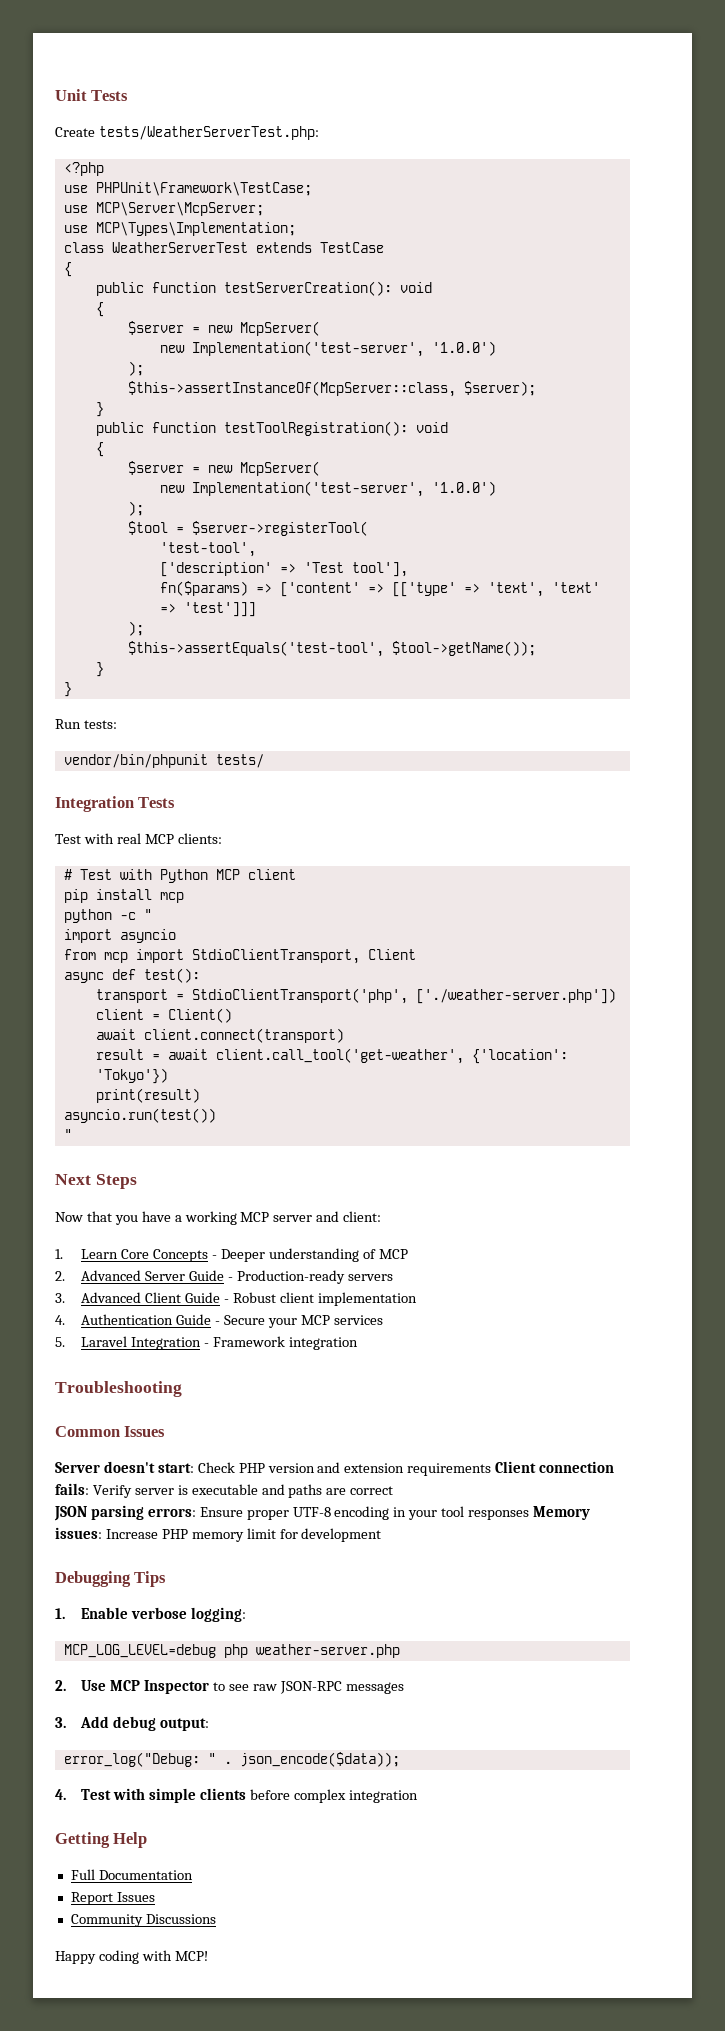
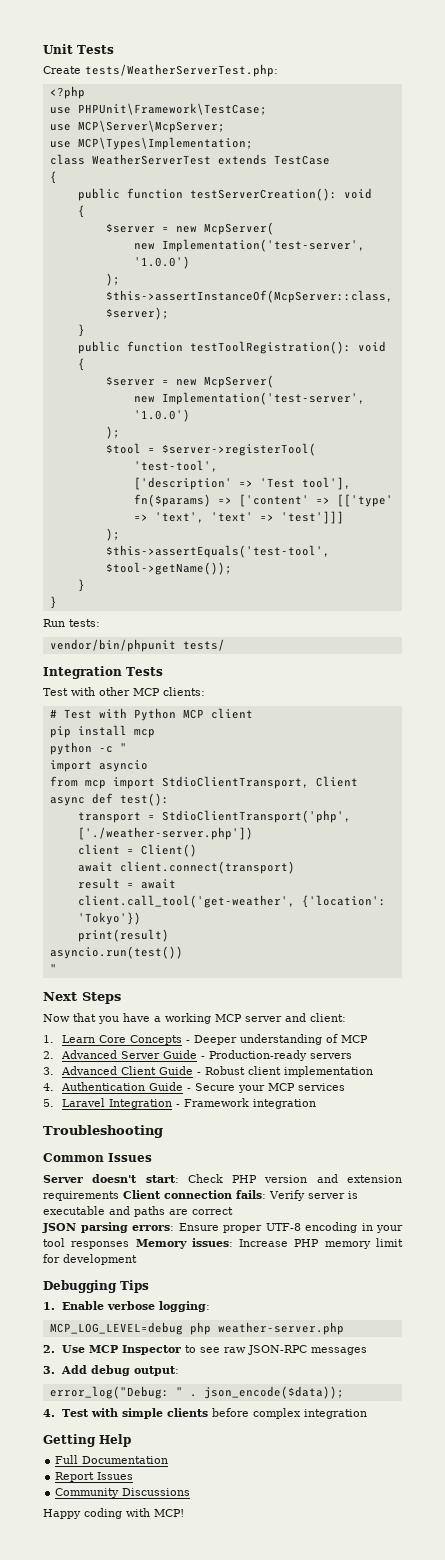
[116,833,141,844] real -> [99,687,130,696] other

